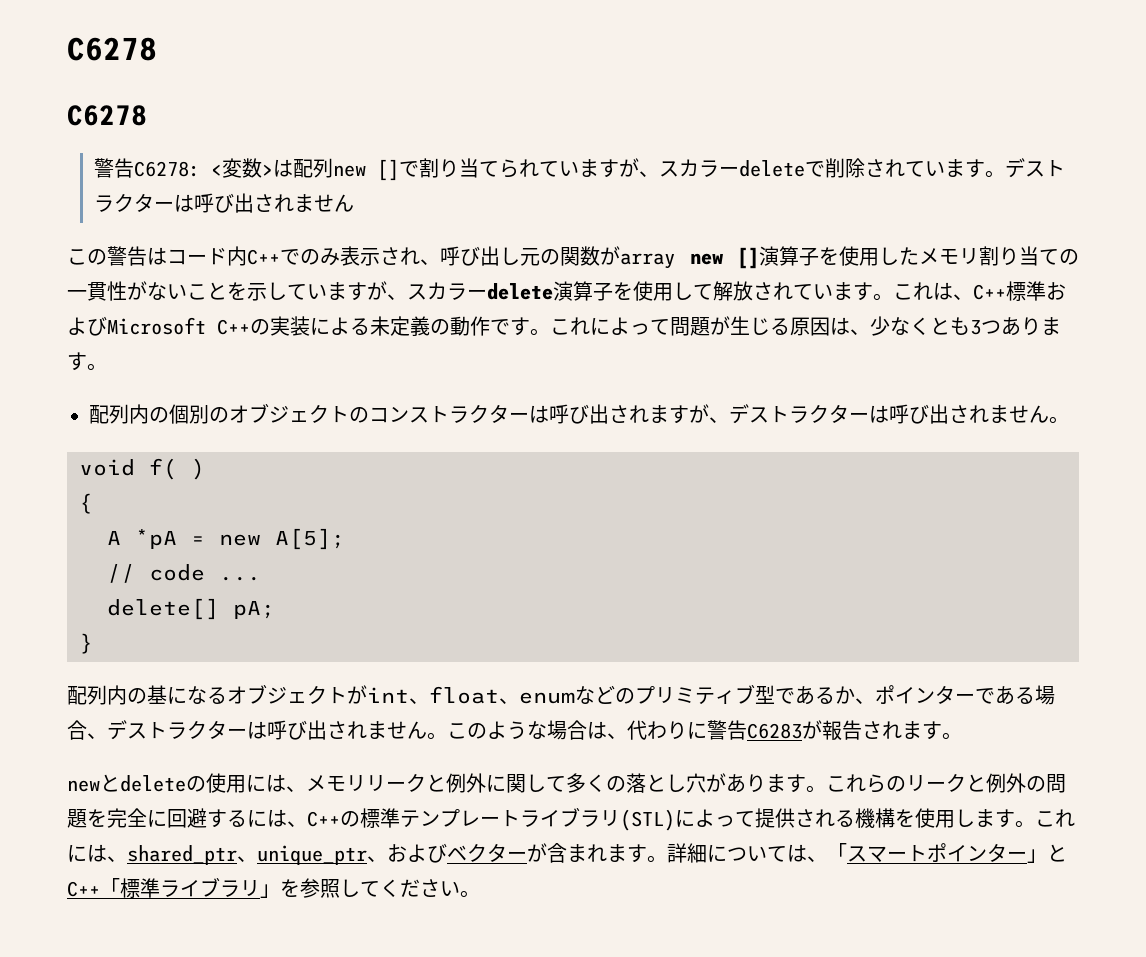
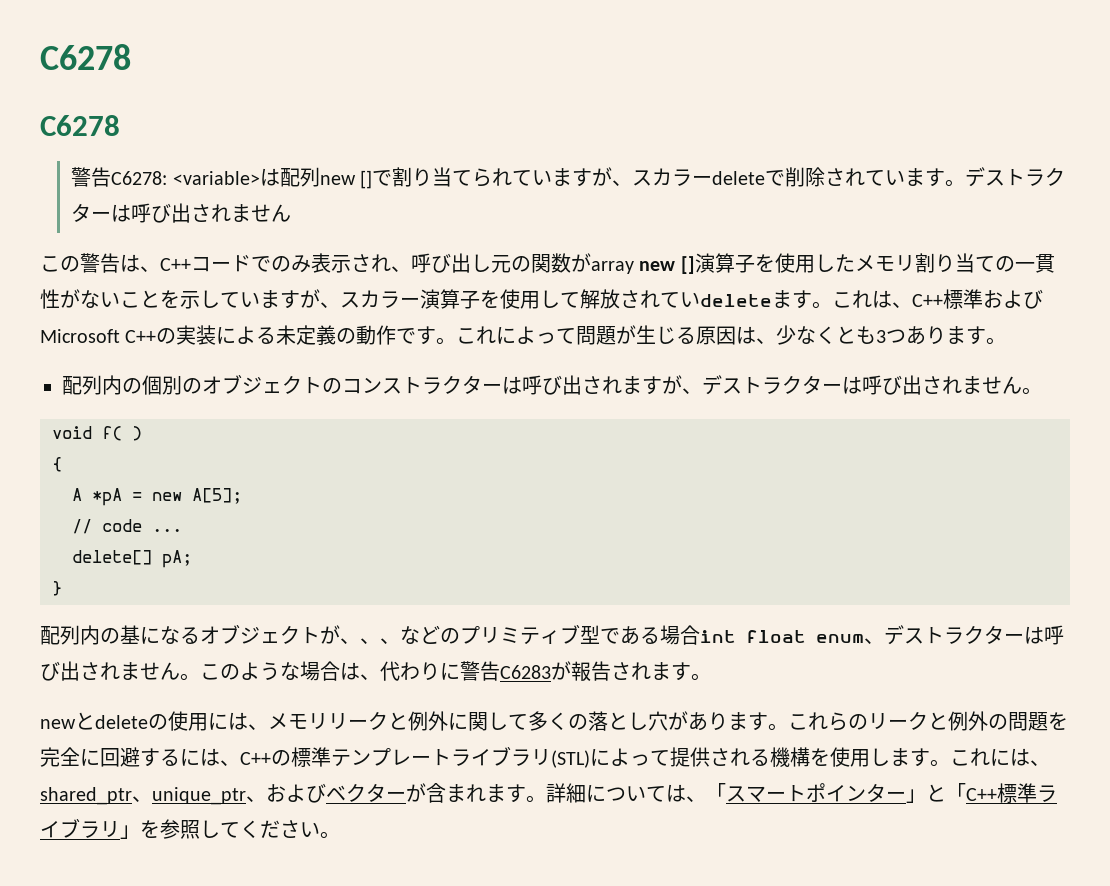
[210,158,273,178] <変数> -> [172,171,260,185] <variable>
[167,246,280,266] コード内C++ -> [140,255,251,272] 、C++コード
[487,283,553,300] delete -> (420, 302) none
(833, 291) none -> [700,294,772,307] delete
[367,686,575,704] int、float、enum -> [340,638,400,644] 、、、
[835,685,1055,705] [67,720,87,740] か、ポインターである場合 -> [660,625,864,645] 場合int float enum
[67,878,120,897] C++「 -> [946,783,997,801] 「C++

